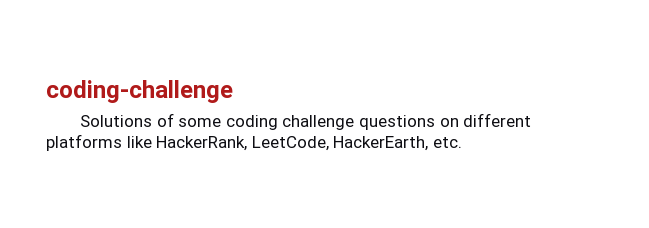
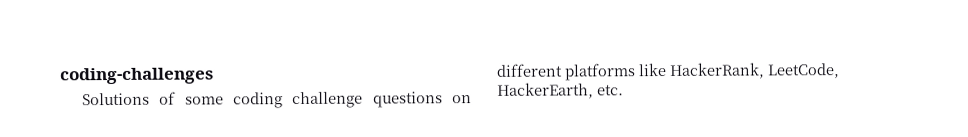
[46,80,233,103] coding-challenge -> [59,67,214,85] coding-challenges

